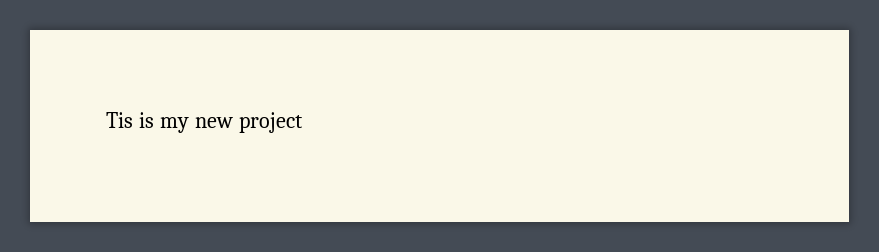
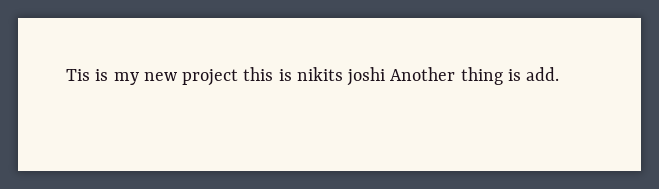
(303, 122) none -> [243,67,560,86] this is nikits joshi Another thing is add.

